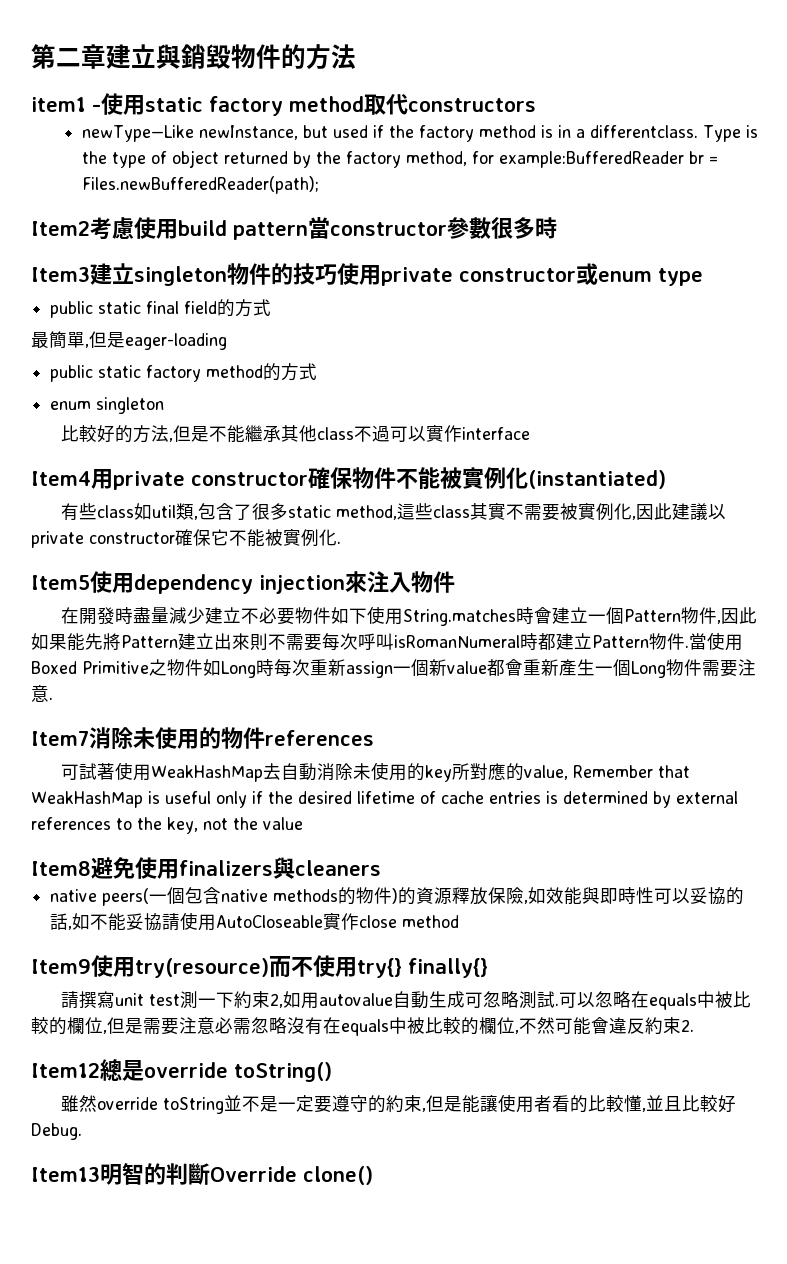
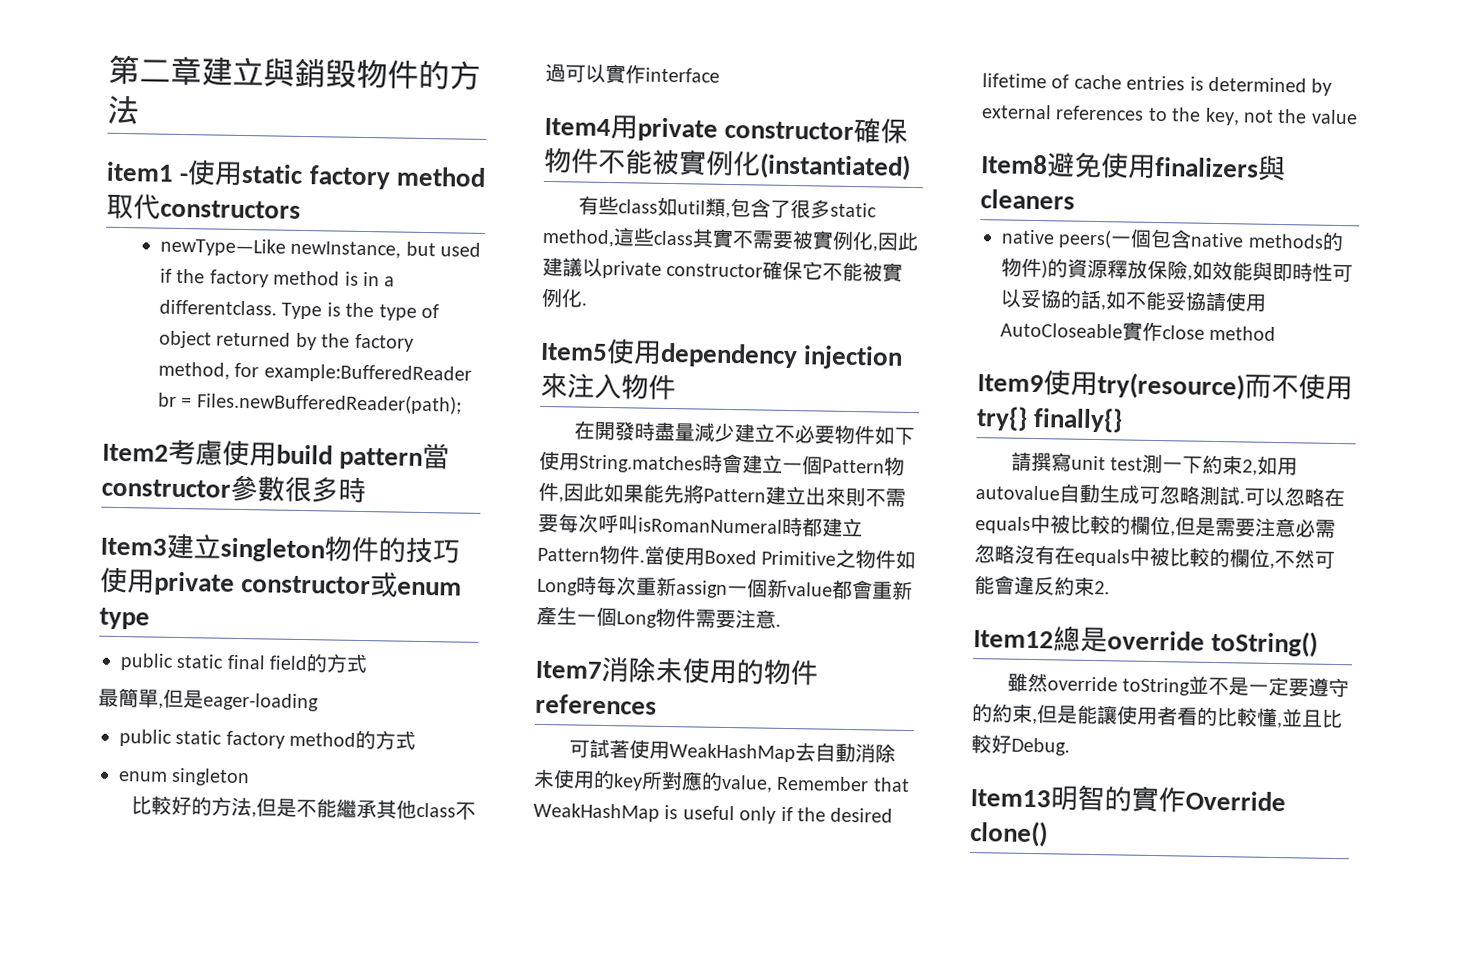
[166,1163,210,1185] 判斷 -> [1131,785,1186,813] 實作

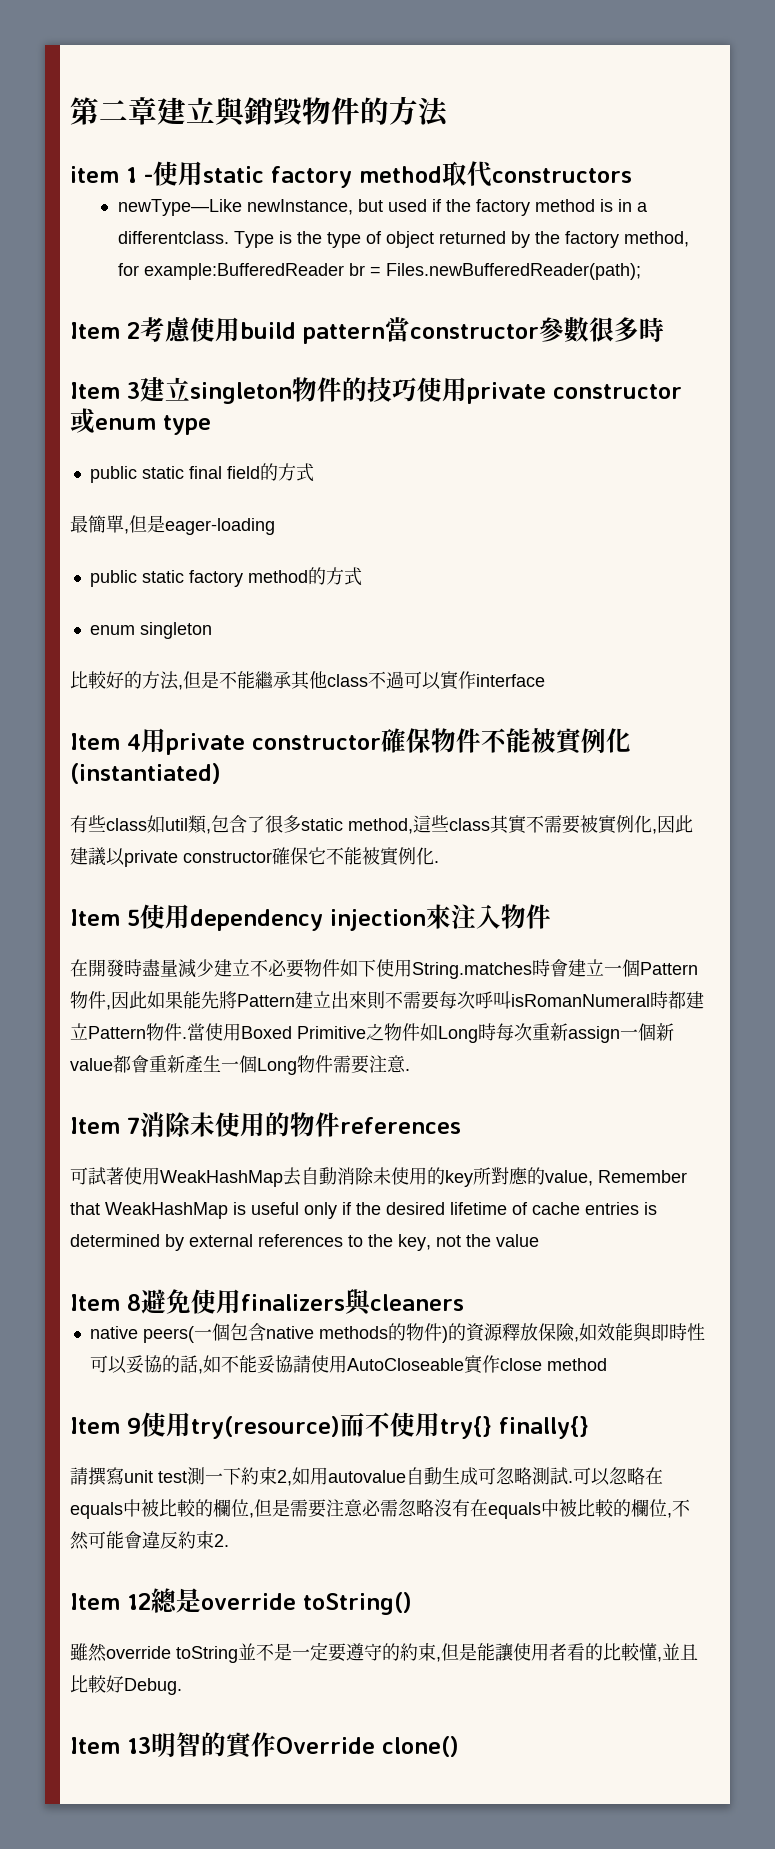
[106,161,174,182] item1 -> [70,166,137,183] item 1
[102,443,169,462] Item2 -> [70,322,140,339] Item 2
[100,537,167,556] Item3 -> [70,382,140,399] Item 3
[544,117,611,137] Item4 -> [70,733,141,750] Item 4
[540,342,608,361] Item5 -> [70,909,140,926] Item 5
[535,660,602,679] Item7 -> [70,1117,140,1134] Item 7
[981,154,1048,175] Item8 -> [70,1294,141,1311] Item 8
[977,374,1044,393] Item9 -> [70,1417,141,1434] Item 9
[973,630,1054,649] Item12 -> [70,1593,151,1610] Item 12
[970,789,1051,808] Item13 -> [70,1737,151,1754] Item 13

